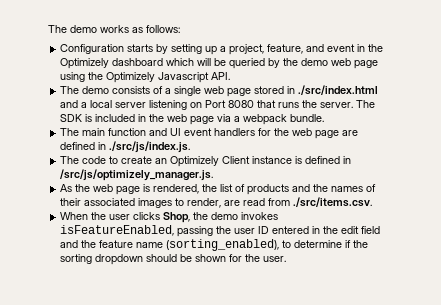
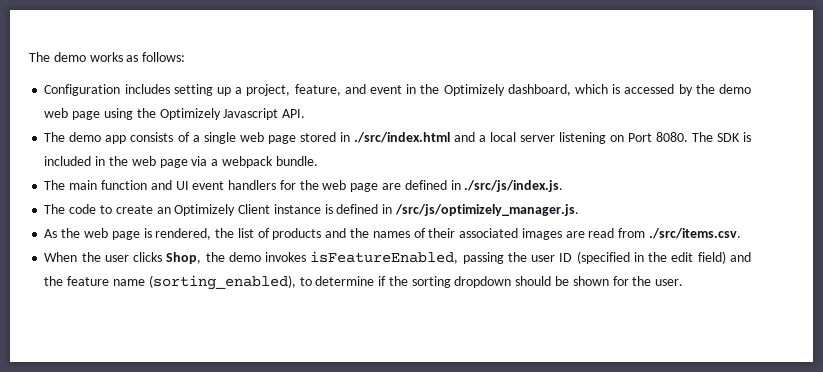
[127,44,169,54] starts by -> [124,84,170,94] includes
[112,58,266,69] dashboard which will be queried -> [507,84,675,96] dashboard, which is accessed
(110, 90) none -> [105,135,127,144] app
[228,100,354,108] 8080 that runs the server. -> [655,132,688,142] 8080.
[175,198,222,208] to render, -> (562, 234) none
[272,226,310,234] entered -> [576,251,630,264] (specified
[361,226,381,234] field -> [697,251,726,264] field)

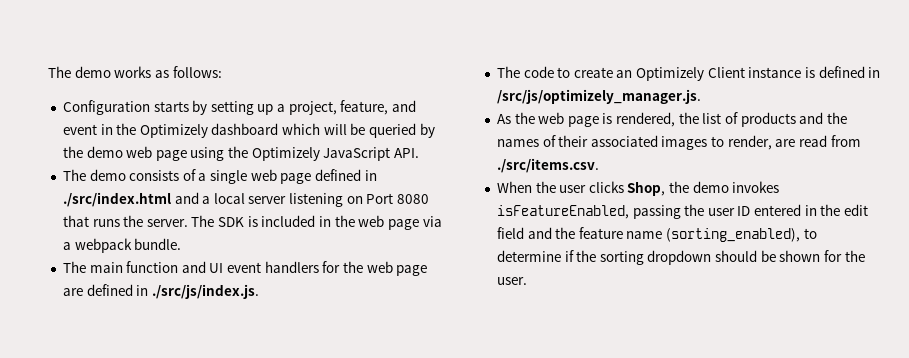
[124,84,170,94] includes -> [153,100,208,115] starts by
[507,84,675,96] dashboard, which is accessed -> [211,123,417,138] dashboard which will be queried
[223,108,279,120] Javascript -> [323,147,391,161] JavaScript
[105,135,127,144] app -> (126, 175) none
[299,132,336,142] stored -> [315,169,362,181] defined
[655,132,688,142] 8080. -> [397,194,430,204] [62,215,188,227] 8080 that runs the server.
(562, 234) none -> [711,135,772,150] to render,
[576,251,630,264] (specified -> [754,204,802,216] entered
[697,251,726,264] field) -> [496,227,524,239] field

